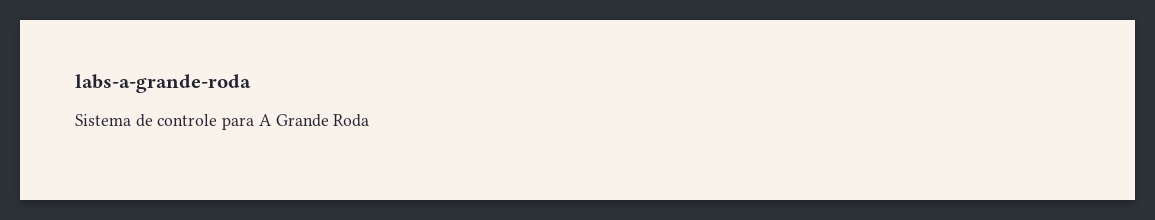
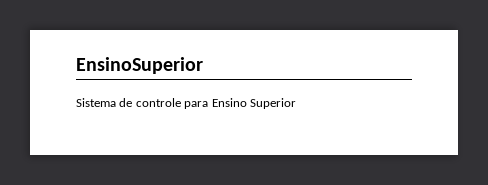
[75,74,251,93] labs-a-grande-roda -> [76,57,203,74] EnsinoSuperior
[258,114,370,127] A Grande Roda -> [211,98,296,109] Ensino Superior

